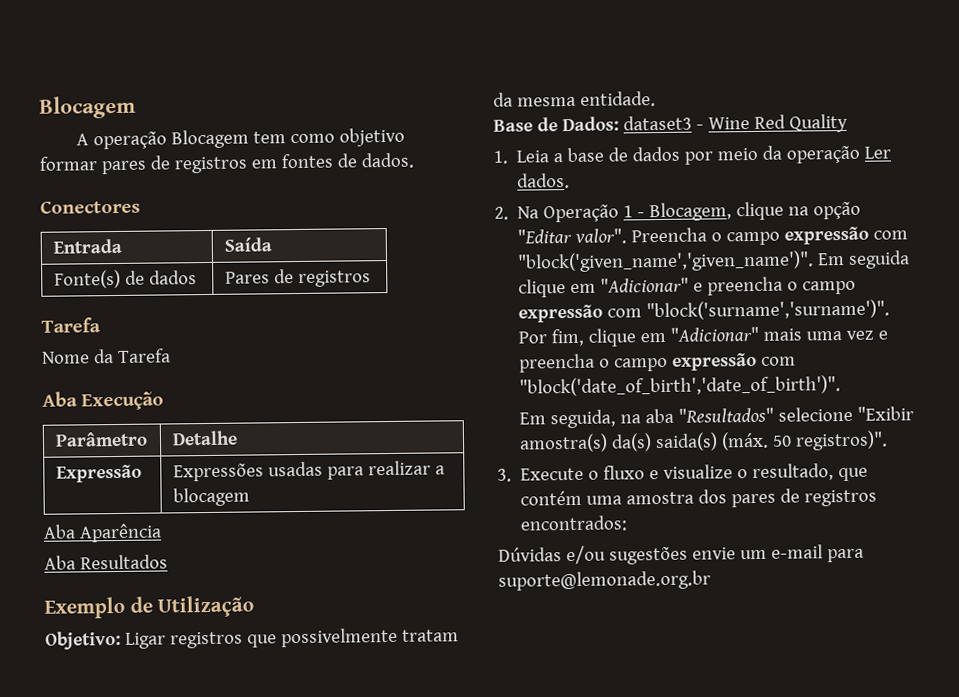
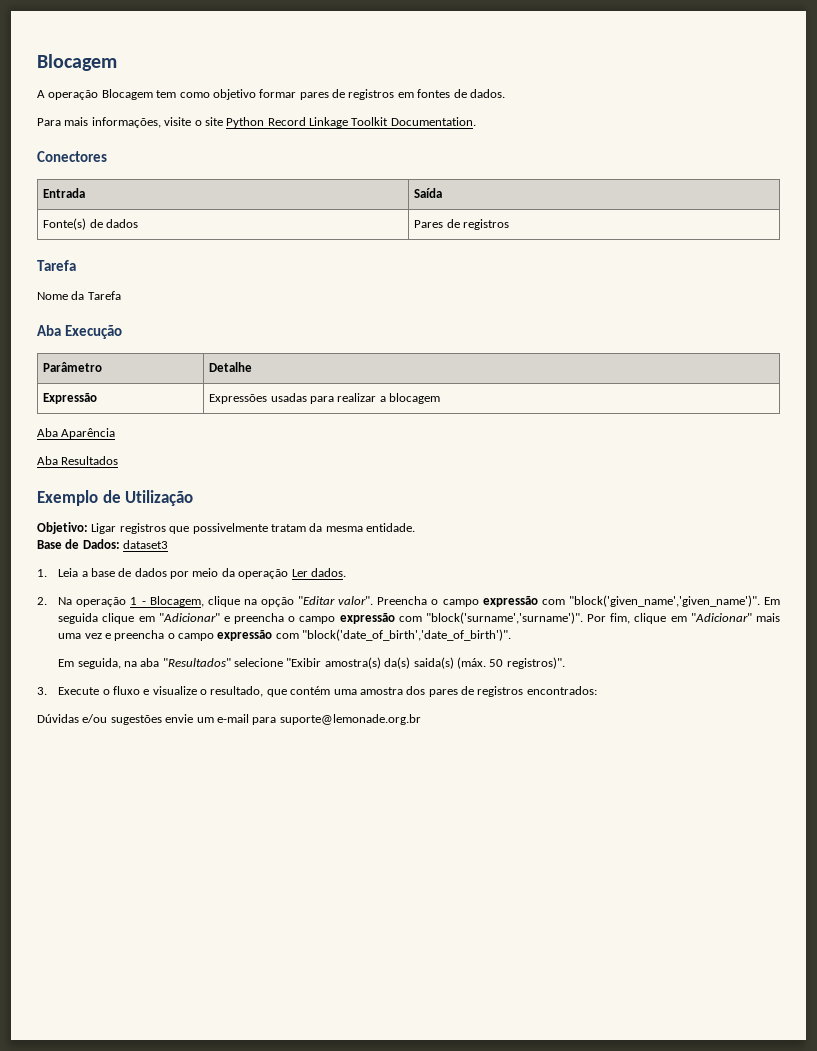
(415, 160) none -> [37,117,476,128] // Para mais informações, visite o site Python Record Linkage Toolkit Documentation.
[695,113,848,133] - Wine Red Quality -> (169, 544) none
[543,204,620,223] Operação -> [76,597,127,607] operação

